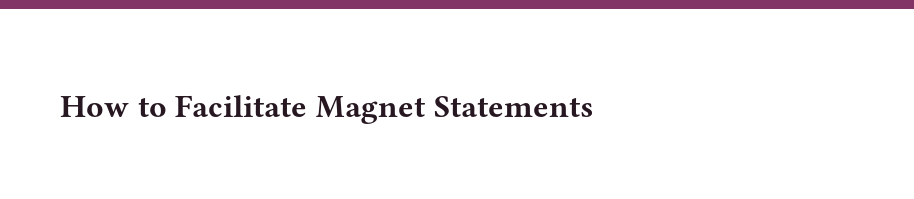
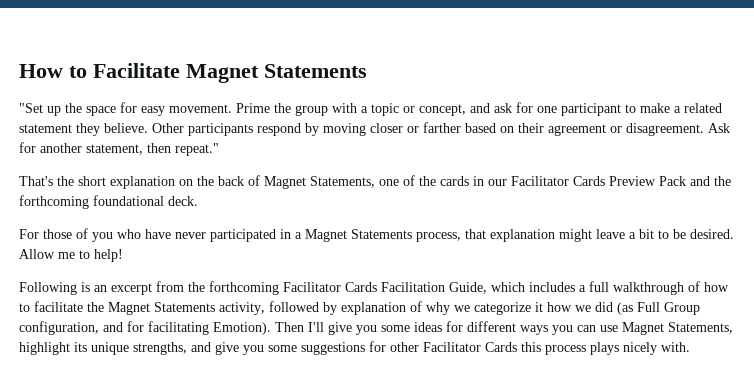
(594, 106) none -> [19,102,722,116] [19,122,730,136] [19,142,219,156] [19,175,731,189] [19,195,198,209] [19,228,734,242] [19,249,123,262] [19,281,729,295] [19,301,700,315] [19,321,733,335] [19,341,690,355] // "Set up the space for easy movement. Prime the group with a topic or concept, and ask for one participant to make a related statement they believe. Other participants respond by moving closer or farther based on their agreement or disagreement. Ask for another statement, then repeat." // That's the short explanation on the back of Magnet Statements, one of the cards in our Facilitator Cards Preview Pack and the forthcoming foundational deck. // For those of you who have never participated in a Magnet Statements process, that explanation might leave a bit to be desired. Allow me to help! // Following is an excerpt from the forthcoming Facilitator Cards Facilitation Guide, which includes a full walkthrough of how to facilitate the Magnet Statements activity, followed by explanation of why we categorize it how we did (as Full Group configuration, and for facilitating Emotion). Then I'll give you some ideas for different ways you can use Magnet Statements, highlight its unique strengths, and give you some suggestions for other Facilitator Cards this process plays nicely with.

